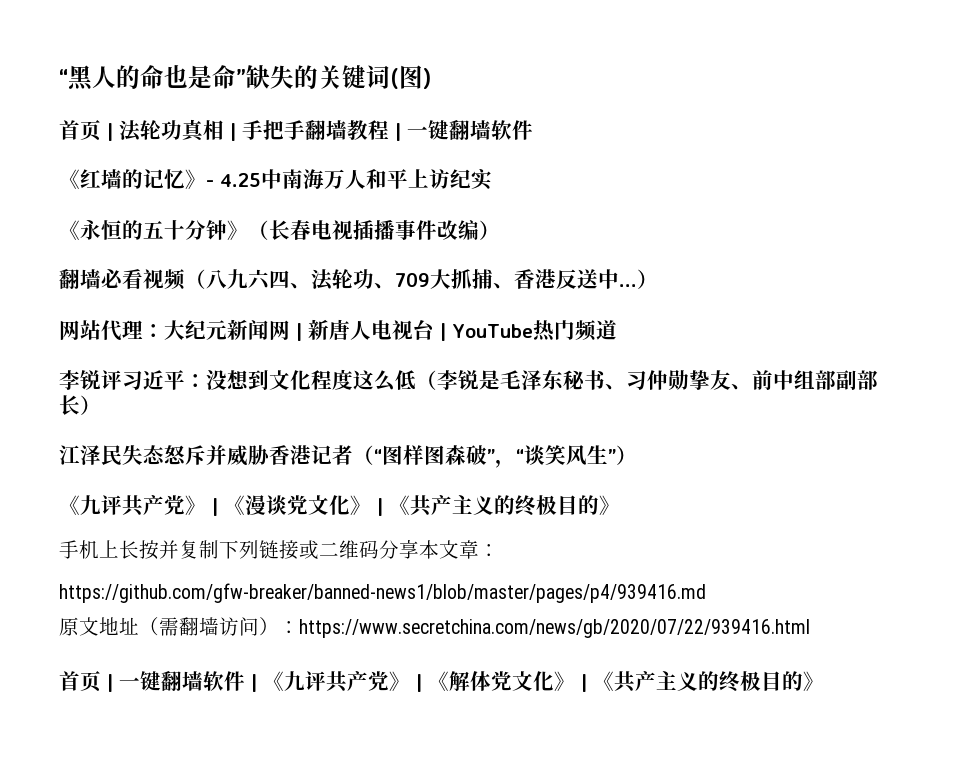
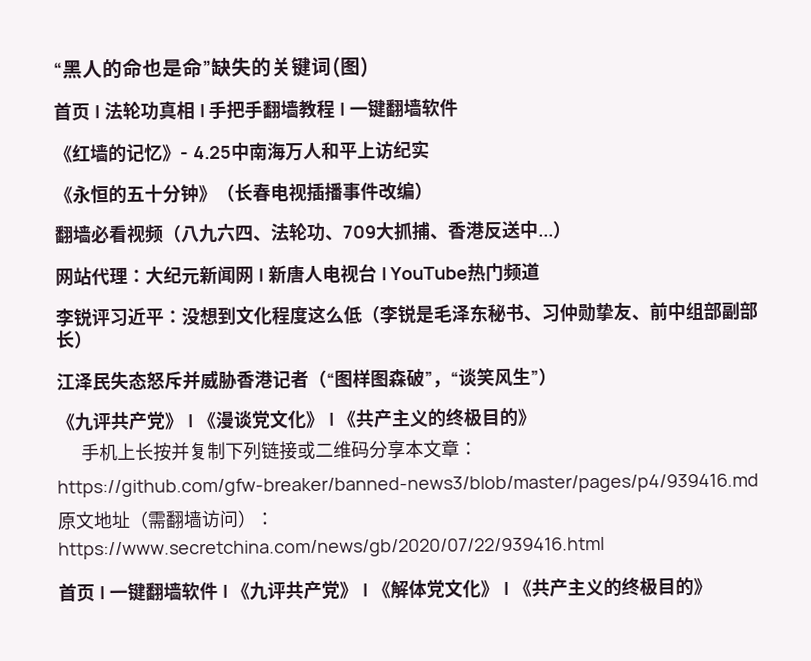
[59,583,706,603] https://github.com/gfw-breaker/banned-news1/blob/master/pages/p4/939416.md -> [57,473,759,498] https://github.com/gfw-breaker/banned-news3/blob/master/pages/p4/939416.md

